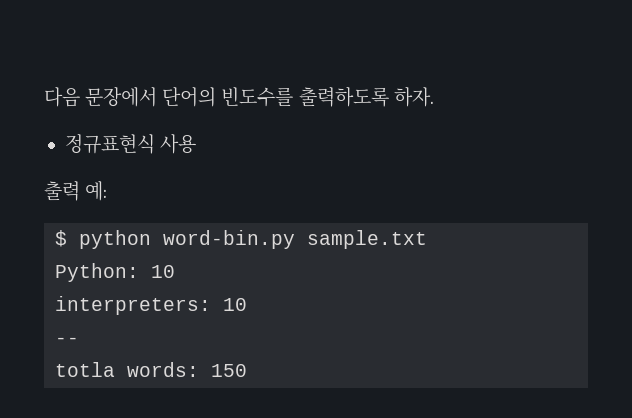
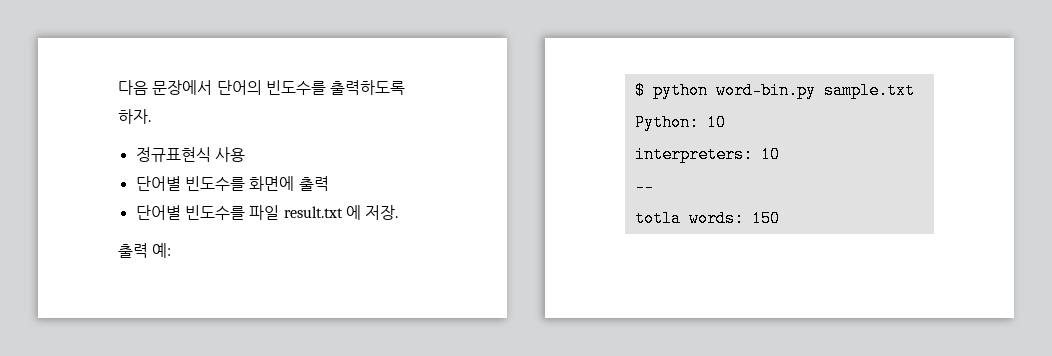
(197, 144) none -> [135,176,329,191] [135,205,399,220] // 단어별 빈도수를 화면에 출력 // 단어별 빈도수를 파일 result.txt 에 저장.

